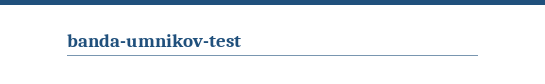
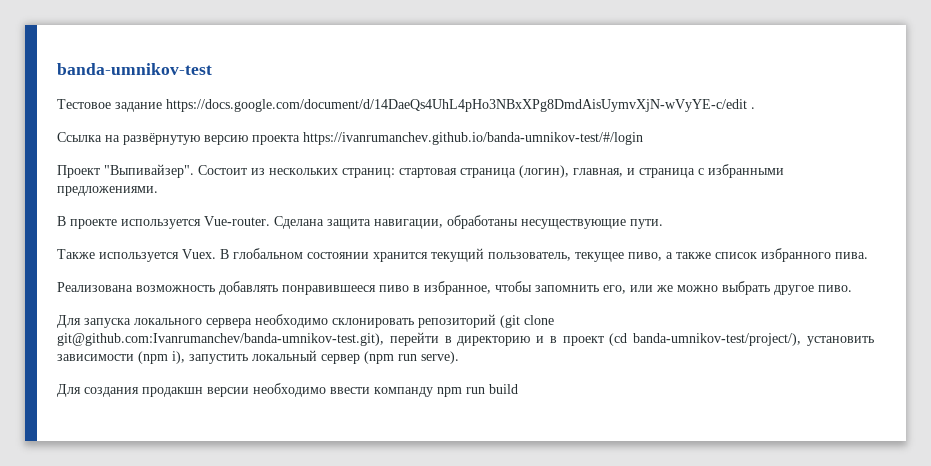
(241, 40) none -> [57,99,755,112] [57,132,643,145] [57,164,784,178] [57,186,158,196] [57,215,663,229] [57,248,868,262] [57,281,852,295] [57,314,554,328] [57,332,875,346] [57,350,459,364] [57,383,518,397] // Тестовое задание https://docs.google.com/document/d/14DaeQs4UhL4pHo3NBxXPg8DmdAisUymvXjN-wVyYE-c/edit . // Ссылка на развёрнутую версию проекта https://ivanrumanchev.github.io/banda-umnikov-test/#/login // Проект "Выпивайзер". Состоит из нескольких страниц: стартовая страница (логин), главная, и страница с избранными предложениями. // В проекте используется Vue-router. Сделана защита навигации, обработаны несуществующие пути. // Также используется Vuex. В глобальном состоянии хранится текущий пользователь, текущее пиво, а также список избранного пива. // Реализована возможность добавлять понравившееся пиво в избранное, чтобы запомнить его, или же можно выбрать другое пиво. // Для запуска локального сервера необходимо склонировать репозиторий (git clone git@github.com:Ivanrumanchev/banda-umnikov-test.git), перейти в директорию и в проект (cd banda-umnikov-test/project/), установить зависимости (npm i), запустить локальный сервер (npm run serve). // Для создания продакшн версии необходимо ввести компанду npm run build

